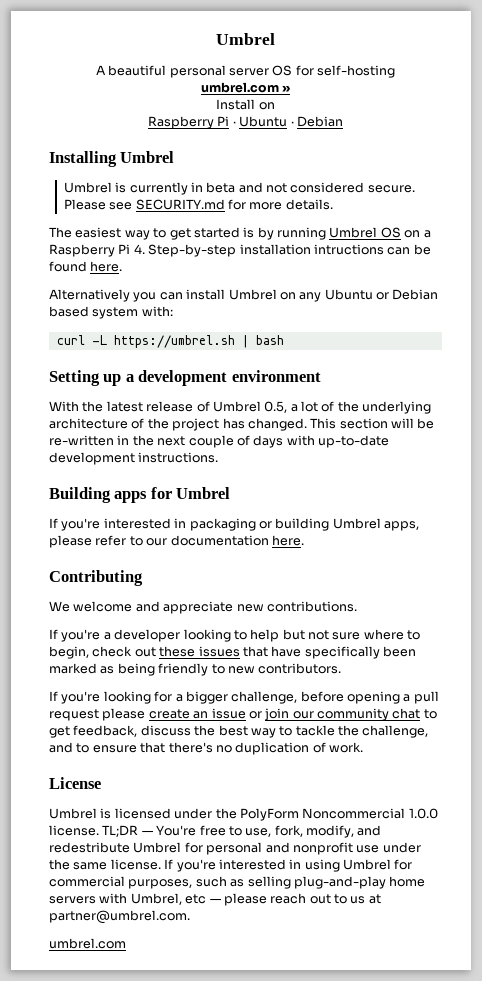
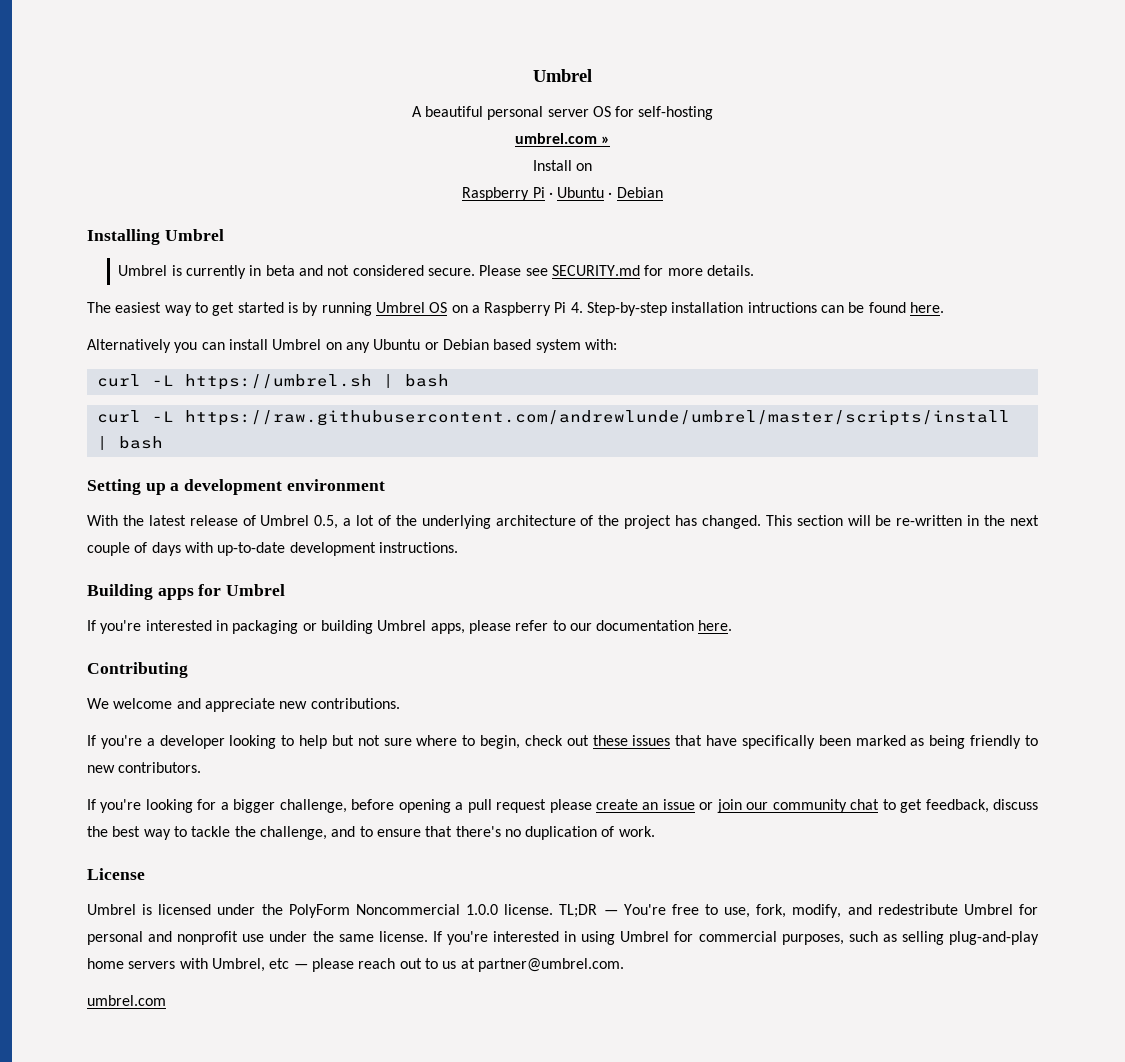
(284, 340) none -> [96,410,1010,426] [96,436,163,450] // curl -L https://raw.githubusercontent.com/andrewlunde/umbrel/master/scripts/install | bash

